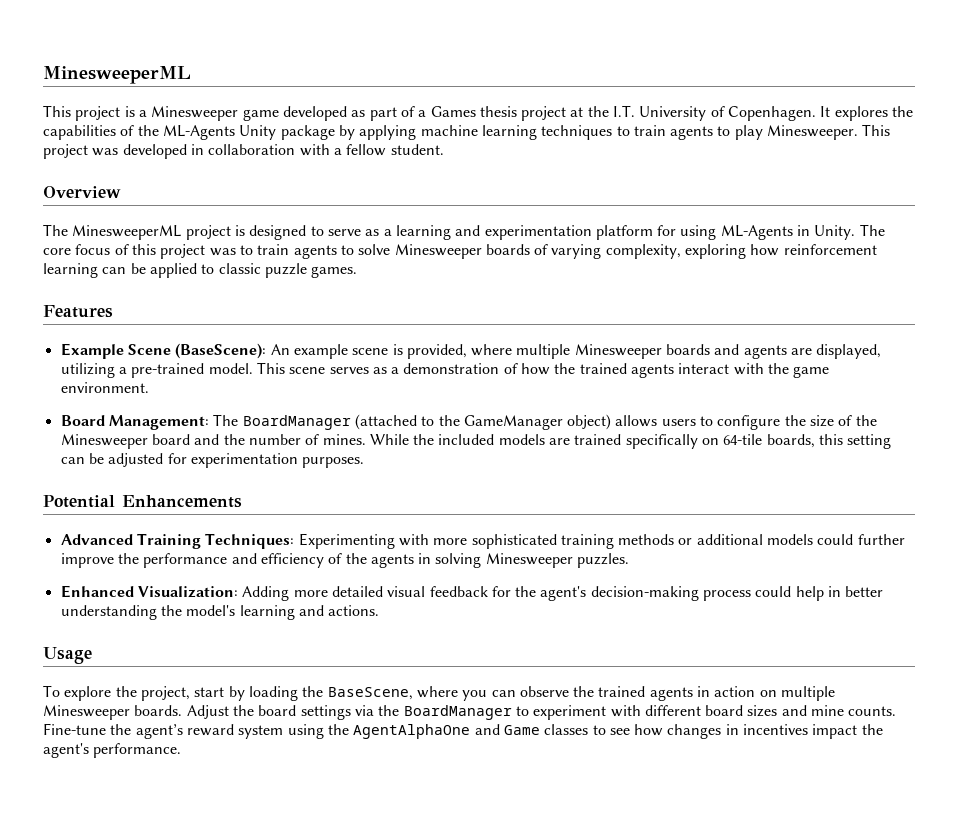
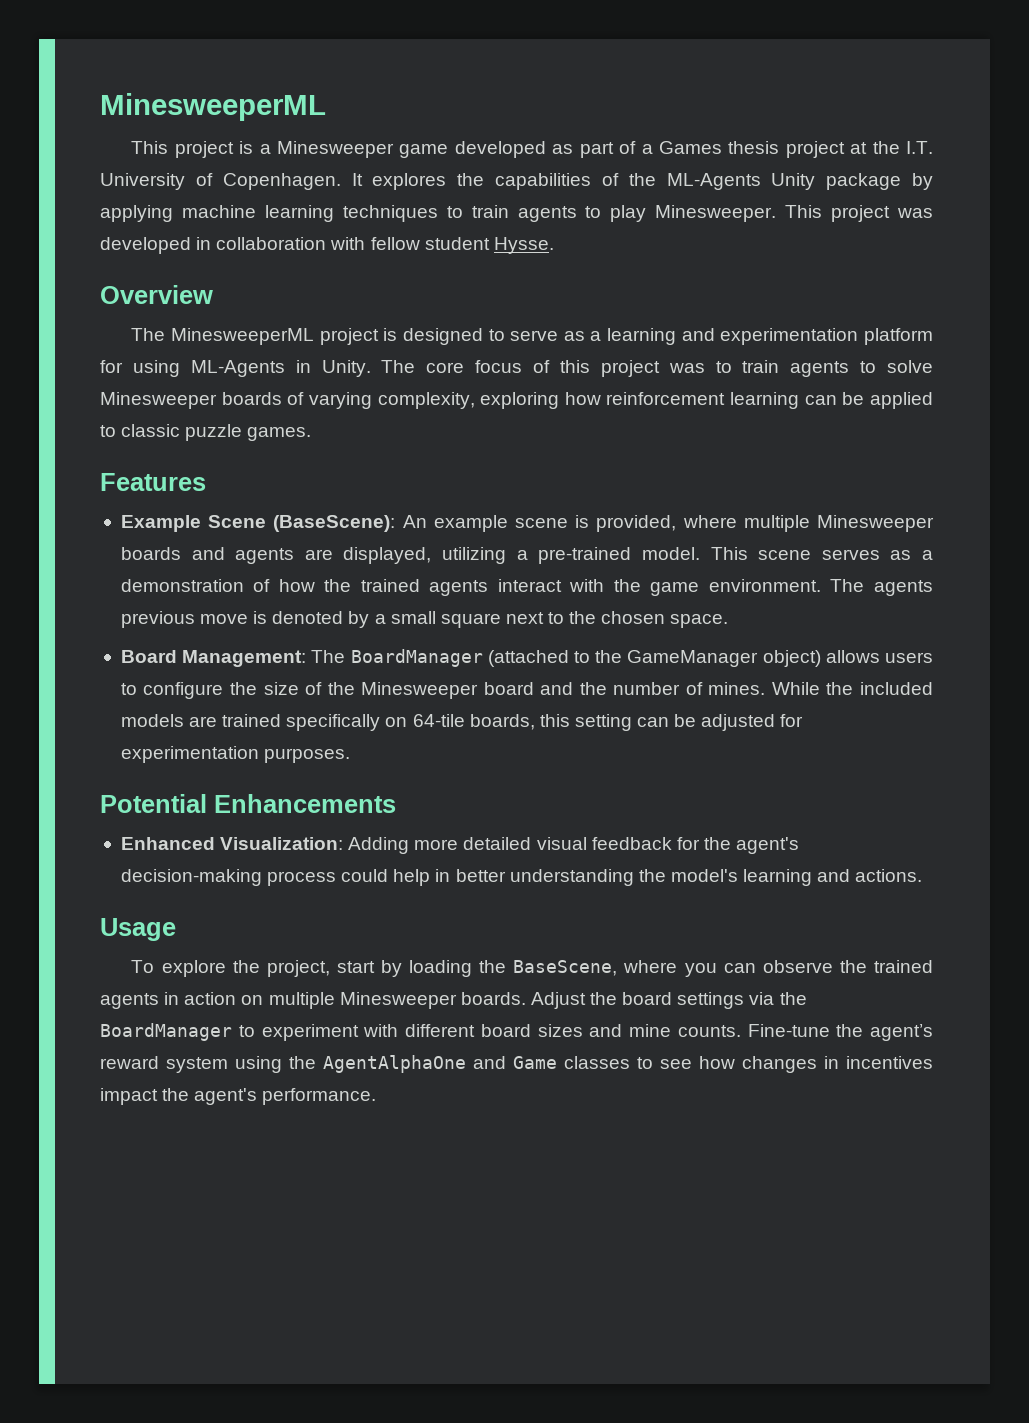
[333,144,444,156] a fellow student. -> [370,237,554,254] fellow student Hysse.
(149, 387) none -> [830,579,933,596] [120,611,729,628] The agents previous move is denoted by a small square next to the chosen space.
[60,533,905,549] [60,553,630,568] // Advanced Training Techniques: Experimenting with more sophisticated training methods or additional models could further improve the performance and efficiency of the agents in solving Minesweeper puzzles. -> (396, 803) none

